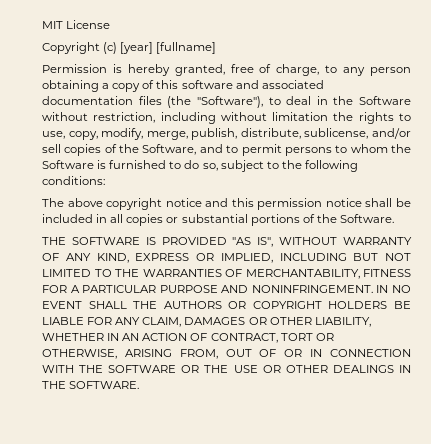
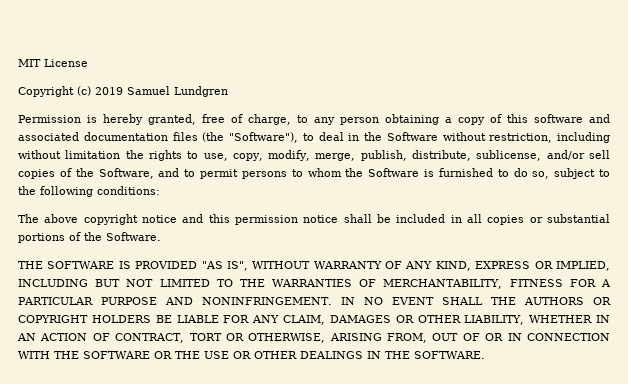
[120,42,217,54] [year] [fullname] -> [95,86,228,97] 2019 Samuel Lundgren

